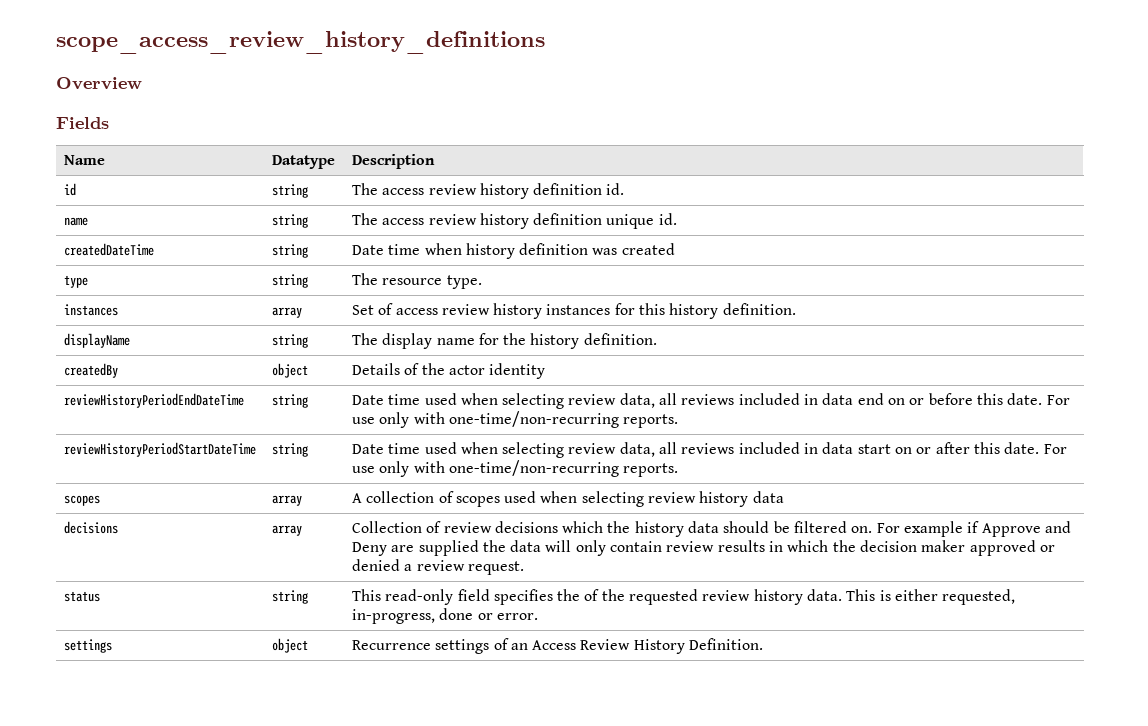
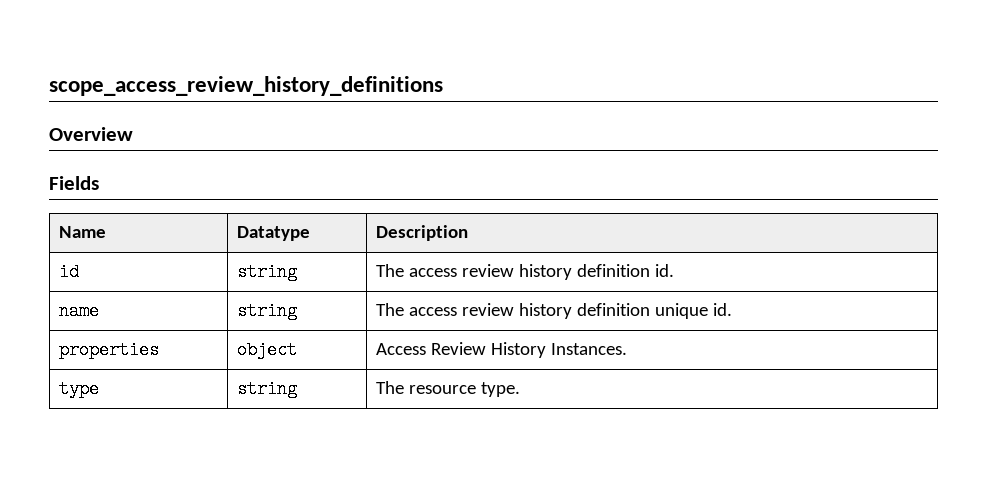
[63,243,154,256] [271,244,308,258] [351,243,675,259] createdDateTime | string | Date time when history definition was created -> [59,341,160,359] [237,341,298,359] [376,342,628,358] properties | object | Access Review History Instances.
[63,304,118,316] [271,307,302,318] [351,303,796,319] [63,333,130,348] [271,334,308,348] [351,333,657,349] [63,363,118,378] [271,363,308,378] [351,363,546,379] [63,393,244,408] [271,394,308,408] [351,393,1070,409] [351,411,679,428] [63,442,256,457] [271,443,308,457] [351,442,1067,458] [351,460,679,477] [63,495,100,506] [271,495,302,506] [351,491,784,507] [63,521,118,534] [271,525,302,536] [351,521,1071,537] [351,540,1055,556] [351,559,524,575] [63,591,100,602] [271,590,308,604] [351,589,1016,605] [351,608,538,624] [63,639,112,653] [271,638,308,653] [351,638,764,654] // instances | array | Set of access review history instances for this history definition. // displayName | string | The display name for the history definition. // createdBy | object | Details of the actor identity // reviewHistoryPeriodEndDateTime | string | Date time used when selecting review data, all reviews included in data end on or before this date. For use only with one-time/non-recurring reports. // reviewHistoryPeriodStartDateTime | string | Date time used when selecting review data, all reviews included in data start on or after this date. For use only with one-time/non-recurring reports. // scopes | array | A collection of scopes used when selecting review history data // decisions | array | Collection of review decisions which the history data should be filtered on. For example if Approve and Deny are supplied the data will only contain review results in which the decision maker approved or denied a review request. // status | string | This read-only field specifies the of the requested review history data. This is either requested, in-progress, done or error. // settings | object | Recurrence settings of an Access Review History Definition. -> (521, 389) none

